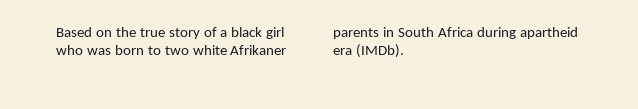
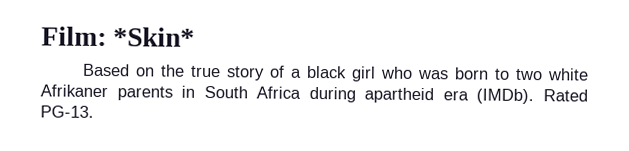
(56, 32) none -> [41,26,196,47] Film: *Skin* //
(404, 51) none -> [542,89,588,102] [40,105,94,118] Rated PG-13.

